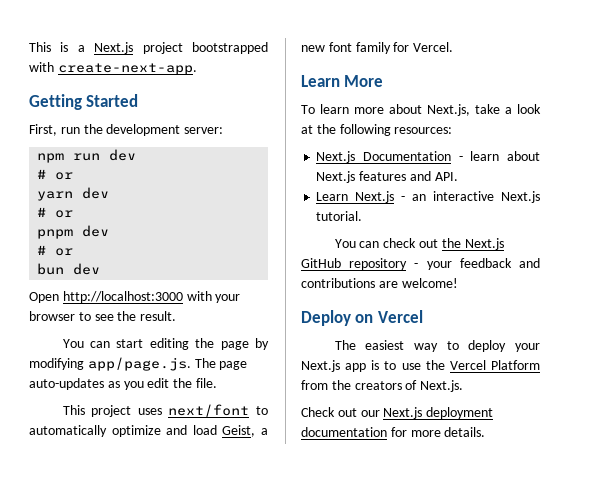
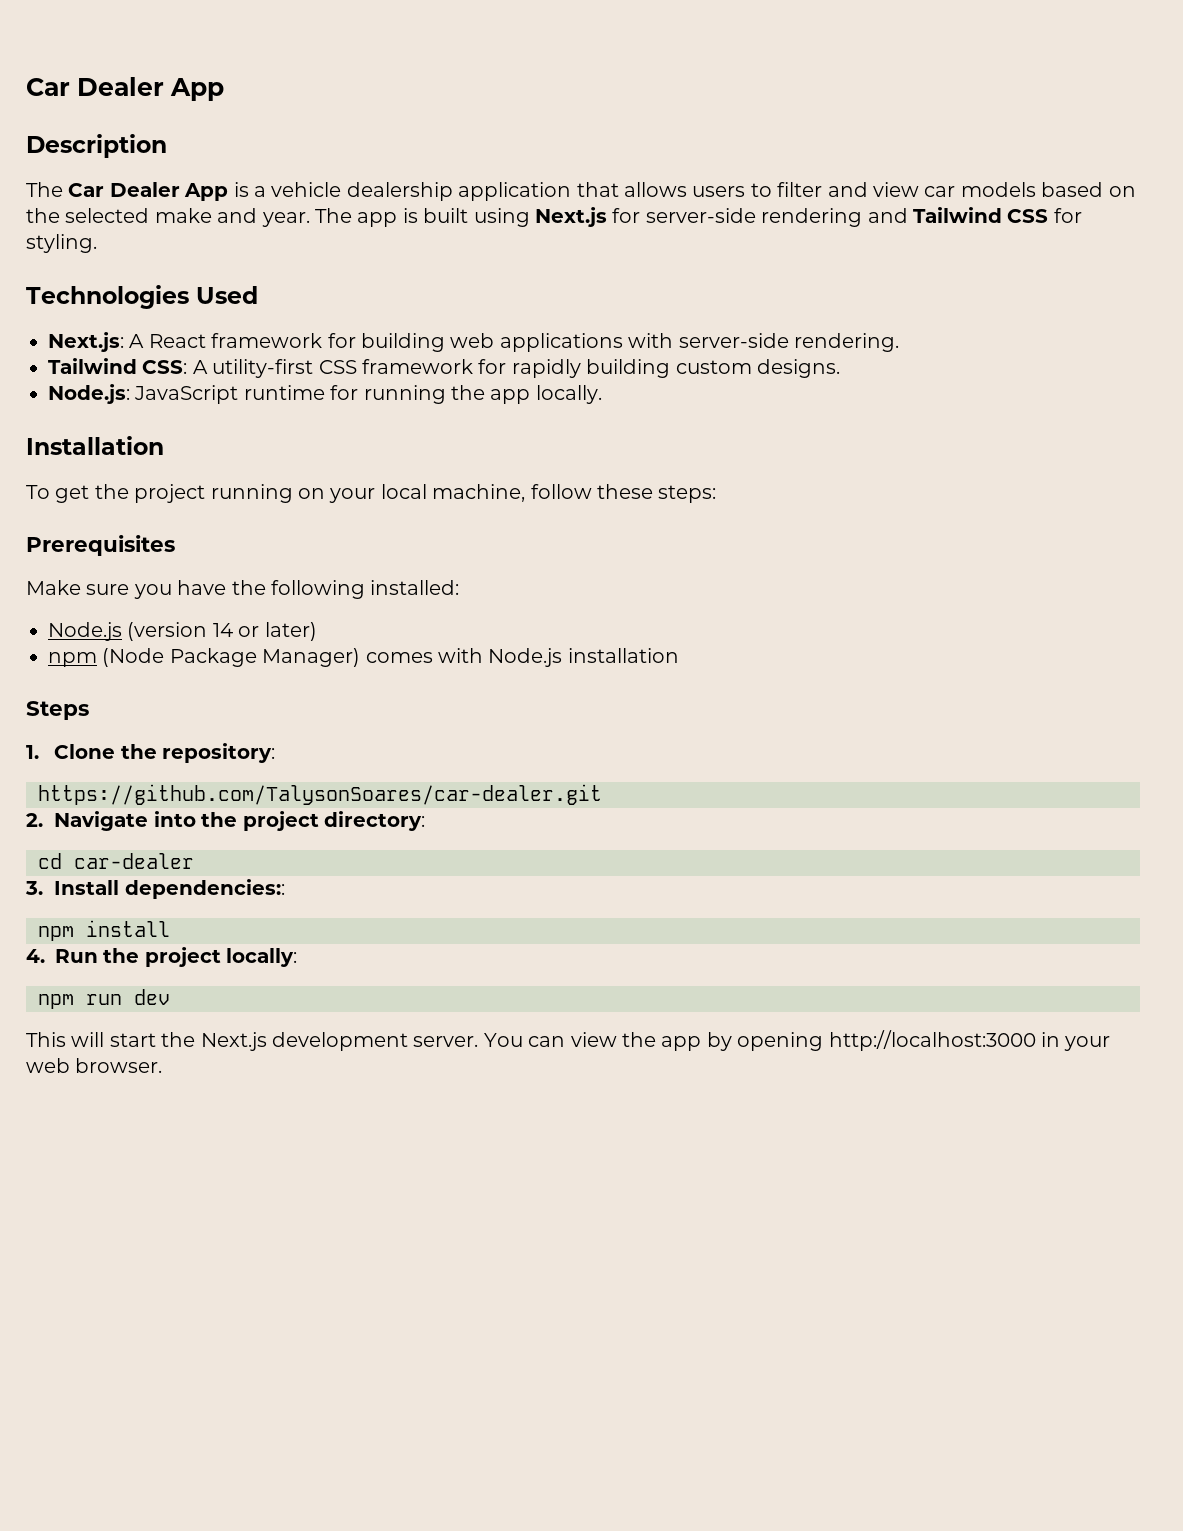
[29,42,268,54] [29,62,197,75] [29,94,139,110] [29,124,224,136] [37,149,137,163] [37,169,74,180] [37,187,110,201] [37,207,74,218] [37,225,110,239] [37,245,74,256] [37,263,101,275] [29,291,241,303] [29,311,177,321] [62,338,269,350] [29,357,248,371] [29,378,217,390] [62,404,268,417] [29,425,268,437] [301,42,454,54] [301,75,384,87] [301,104,541,116] [301,124,453,136] [316,151,540,163] [316,171,458,183] [316,191,540,203] [316,211,363,221] [334,238,504,250] [301,258,540,270] [301,278,458,288] [301,310,423,326] [334,340,540,352] [301,360,540,372] [301,380,464,392] [301,407,494,419] [301,427,486,437] This is a Next.js project bootstrapped with create-next-app. // Getting Started // First, run the development server: // npm run dev // # or // yarn dev // # or // pnpm dev // # or // bun dev // Open http://localhost:3000 with your browser to see the result. // You can start editing the page by modifying app/page.js. The page auto-updates as you edit the file. // This project uses next/font to automatically optimize and load Geist, a new font family for Vercel. // Learn More // To learn more about Next.js, take a look at the following resources: // Next.js Documentation - learn about Next.js features and API. // Learn Next.js - an interactive Next.js tutorial. // You can check out the Next.js GitHub repository - your feedback and contributions are welcome! // Deploy on Vercel // The easiest way to deploy your Next.js app is to use the Vercel Platform from the creators of Next.js. // Check out our Next.js deployment documentation for more details. -> [26,77,224,101] [26,134,167,158] [26,182,1136,201] [26,207,1082,227] [26,234,97,253] [26,285,258,309] [48,332,899,352] [48,358,840,378] [48,384,602,404] [26,436,164,455] [26,484,717,503] [26,535,175,556] [26,580,460,599] [48,622,317,641] [48,648,679,667] [26,701,89,720] [26,743,276,763] [38,784,602,805] [26,811,425,831] [38,853,194,869] [25,879,285,899] [38,920,170,941] [26,947,298,967] [38,989,170,1009] [26,1030,1111,1051] [26,1058,163,1073] Car Dealer App // Description // The Car Dealer App is a vehicle dealership application that allows users to filter and view car models based on the selected make and year. The app is built using Next.js for server-side rendering and Tailwind CSS for styling. // Technologies Used // Next.js: A React framework for building web applications with server-side rendering. // Tailwind CSS: A utility-first CSS framework for rapidly building custom designs. // Node.js: JavaScript runtime for running the app locally. // Installation // To get the project running on your local machine, follow these steps: // Prerequisites // Make sure you have the following installed: // Node.js (version 14 or later) // npm (Node Package Manager) comes with Node.js installation // Steps // 1. Clone the repository: // https://github.com/TalysonSoares/car-dealer.git // 2. Navigate into the project directory: // cd car-dealer // 3. Install dependencies:: // npm install // 4. Run the project locally: // npm run dev // This will start the Next.js development server. You can view the app by opening http://localhost:3000 in your web browser.

